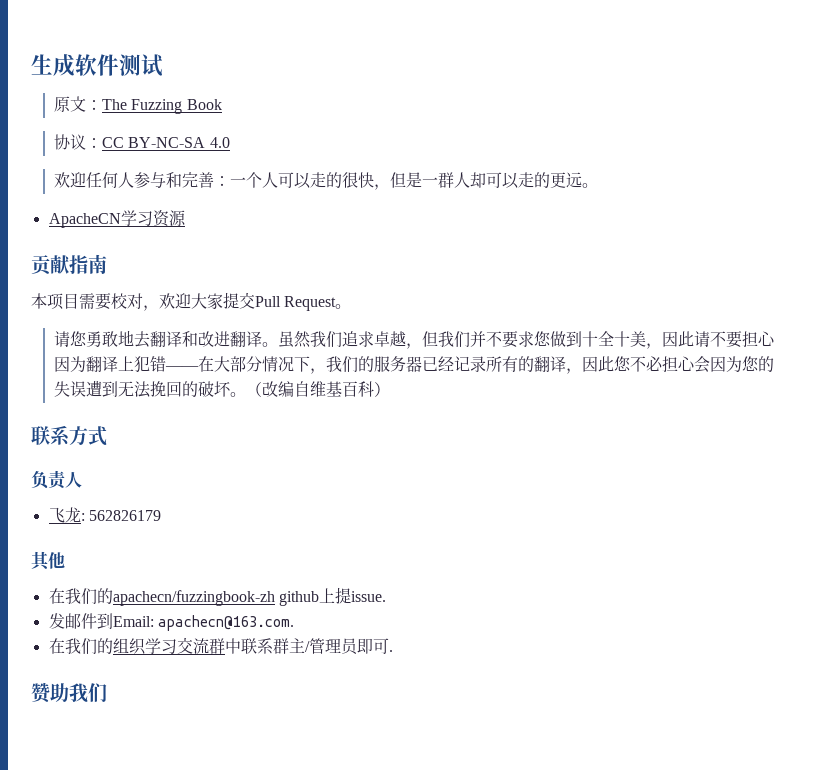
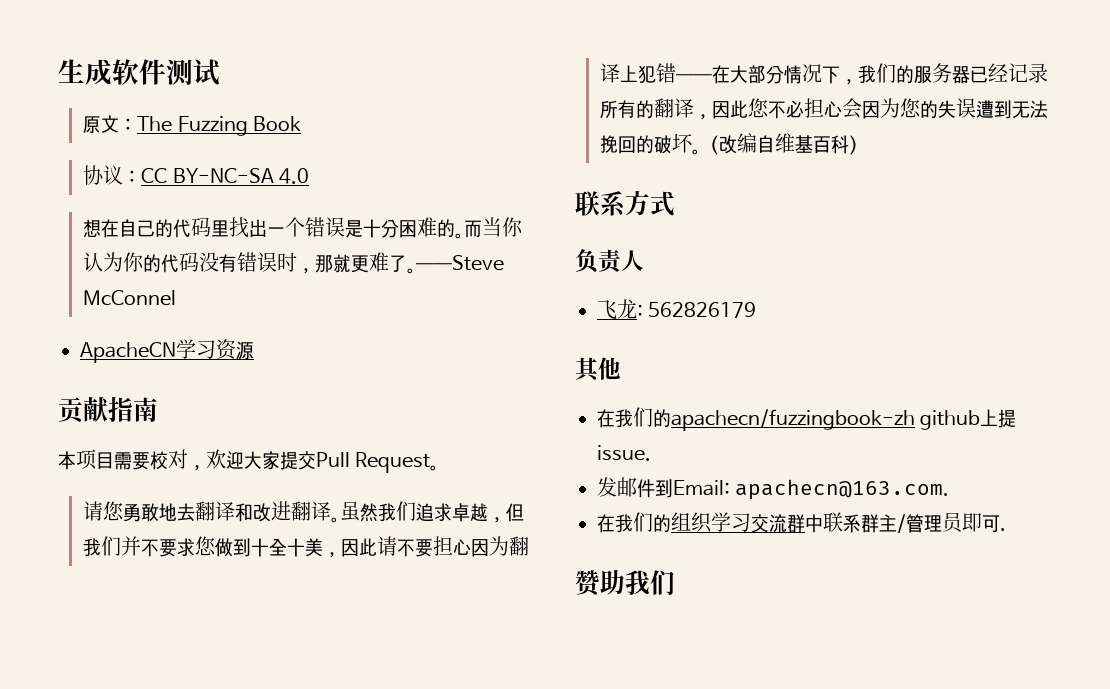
[54,172,599,190] 欢迎任何人参与和完善：一个人可以走的很快，但是一群人却可以走的更远。 -> [83,217,524,239] [83,252,505,274] [83,290,177,306] 想在自己的代码里找出一个错误是十分困难的。而当你认为你的代码没有错误时，那就更难了。——Steve McConnel

